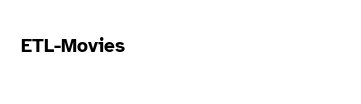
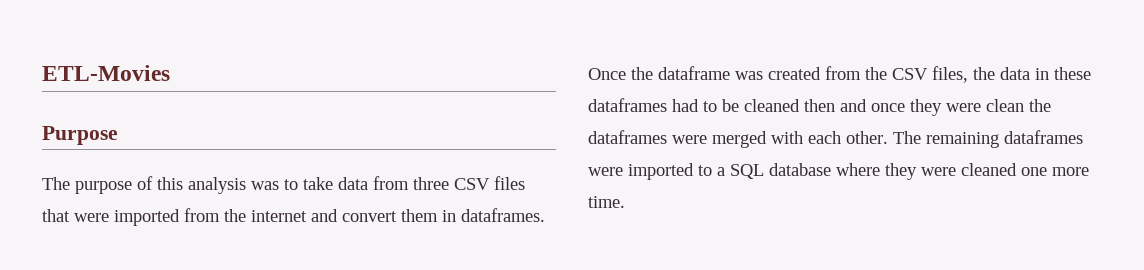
(125, 44) none -> [42,126,118,145] [42,176,525,194] [42,208,545,226] [588,66,1091,83] [588,98,1051,116] [588,130,1083,148] [588,163,1089,180] [588,196,625,208] // Purpose // The purpose of this analysis was to take data from three CSV files that were imported from the internet and convert them in dataframes. Once the dataframe was created from the CSV files, the data in these dataframes had to be cleaned then and once they were clean the dataframes were merged with each other. The remaining dataframes were imported to a SQL database where they were cleaned one more time.

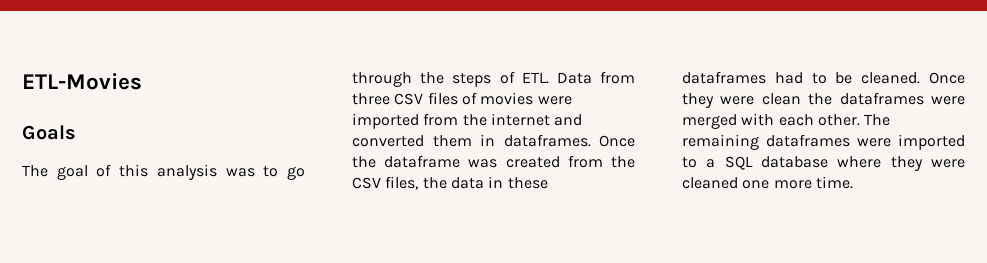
[42,126,118,145] [42,177,132,194] Purpose // The purpose -> [22,125,76,140] [22,165,88,180] Goals // The goal
[303,177,368,190] take data -> [287,166,306,180] [352,71,592,87] go through the steps of ETL. Data
[42,209,70,222] that -> [461,92,534,105] of movies
[342,211,397,222] convert -> [352,135,424,147] converted
[744,99,905,112] cleaned then and once -> [861,72,965,84] cleaned. Once

